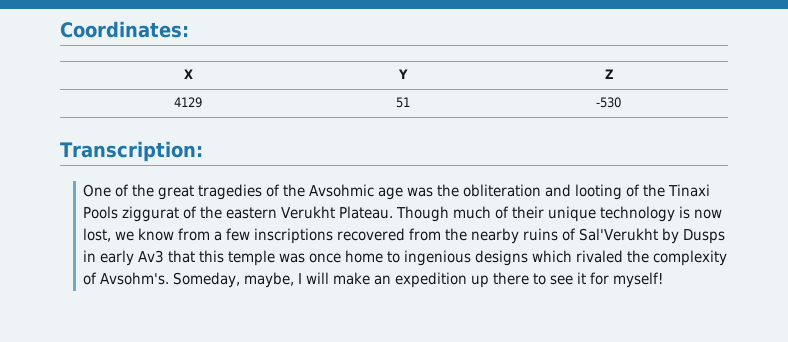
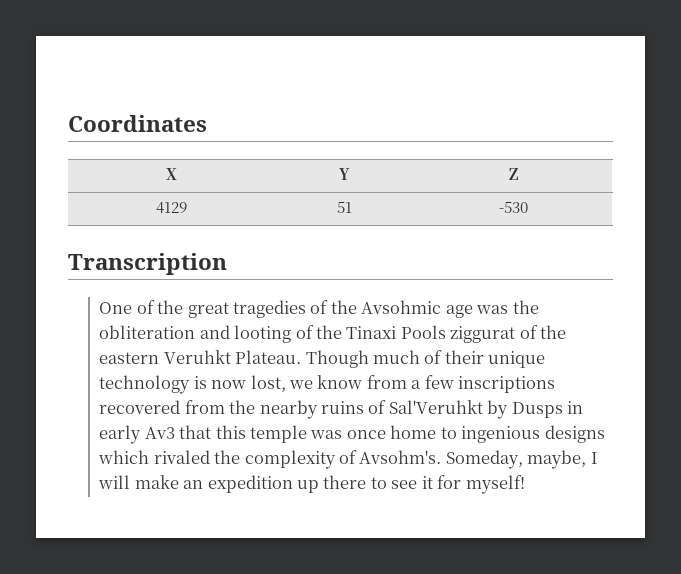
[60,21,189,38] Coordinates: -> [68,115,207,132] Coordinates
[60,141,203,162] Transcription: -> [68,253,227,275] Transcription
[281,206,336,219] Verukht -> [163,350,231,364] Veruhkt
[579,228,659,241] Sal'Verukht -> [388,400,483,414] Sal'Veruhkt

